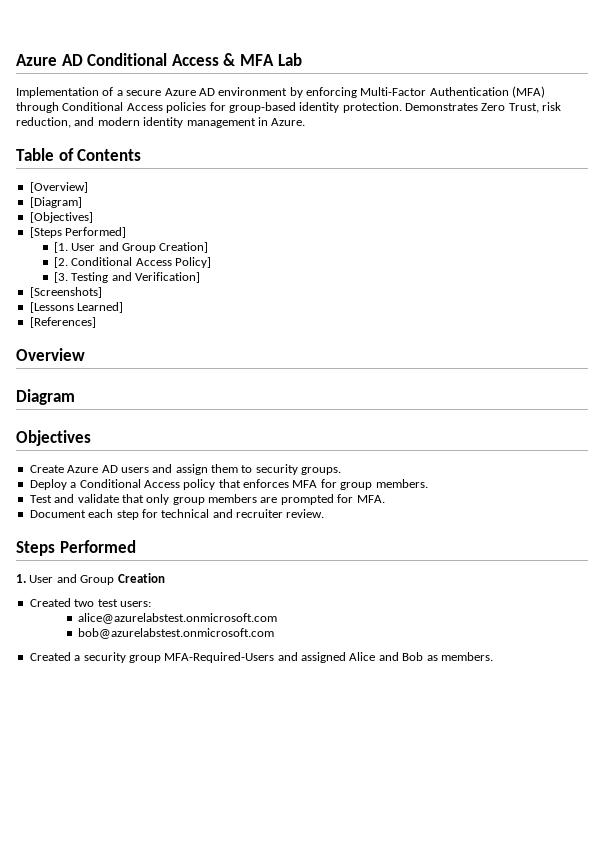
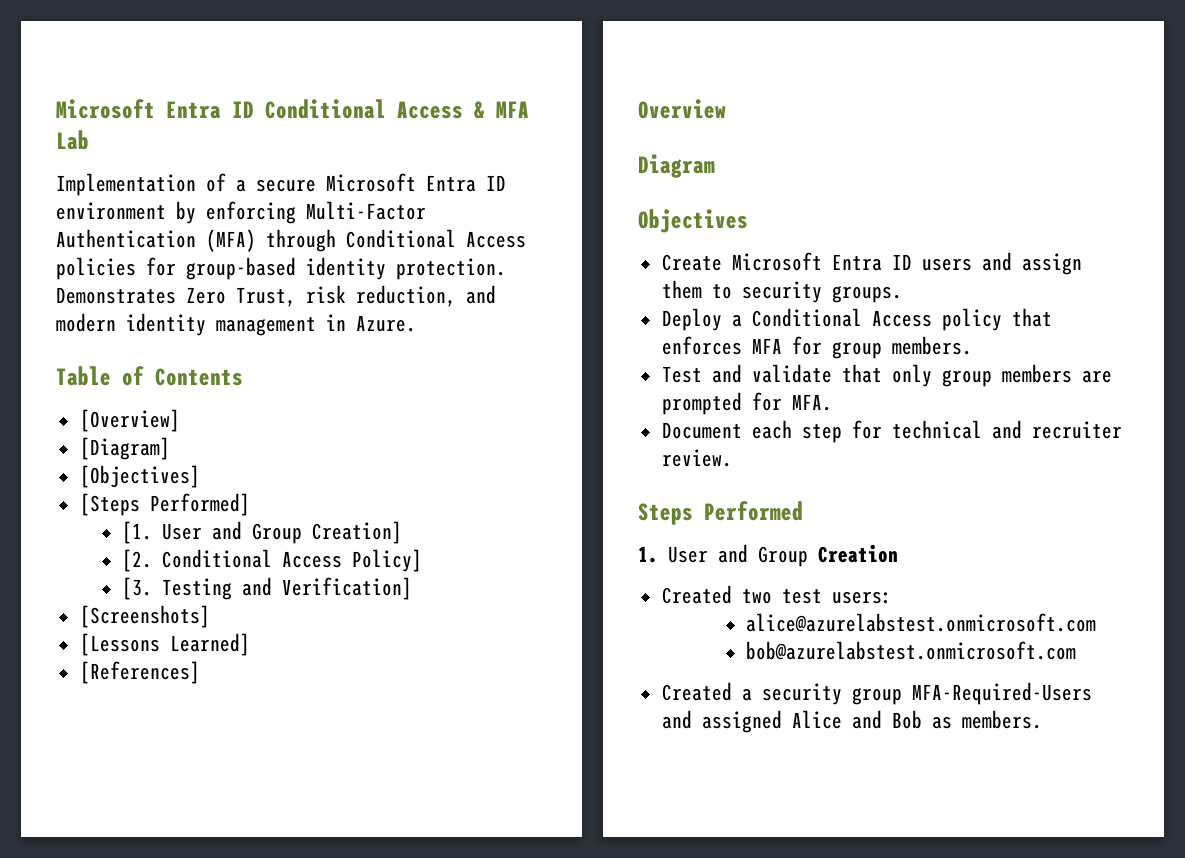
[16,54,83,66] Azure AD -> [56,99,254,119] Microsoft Entra ID
[164,88,215,96] Azure AD -> [326,173,506,192] Microsoft Entra ID
[67,465,118,473] Azure AD -> [731,252,912,271] Microsoft Entra ID

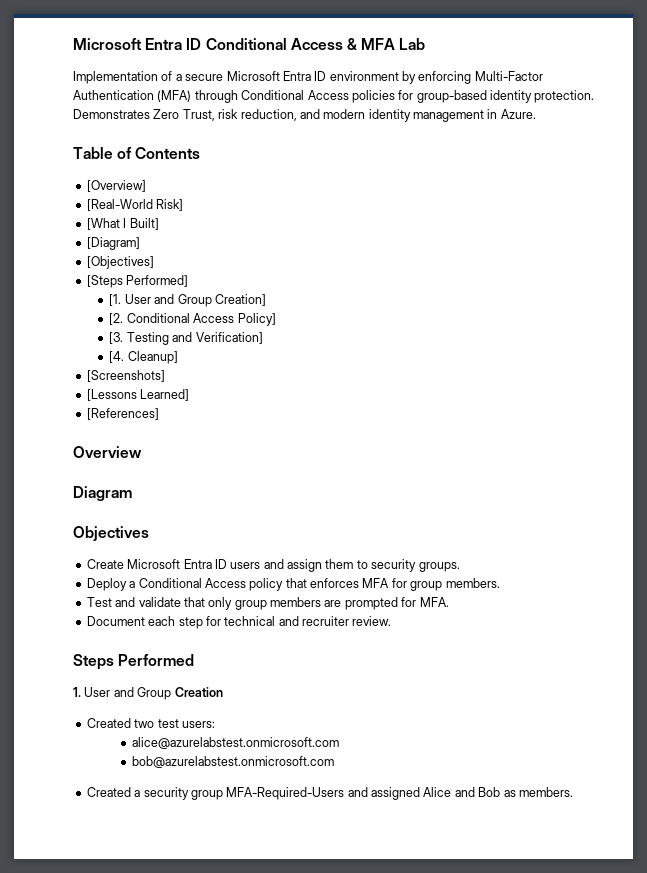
(180, 420) none -> [86,199,184,211] [86,218,159,230] // [Real-World Risk] // [What I Built]
(412, 588) none -> [109,351,178,364] // [4. Cleanup]

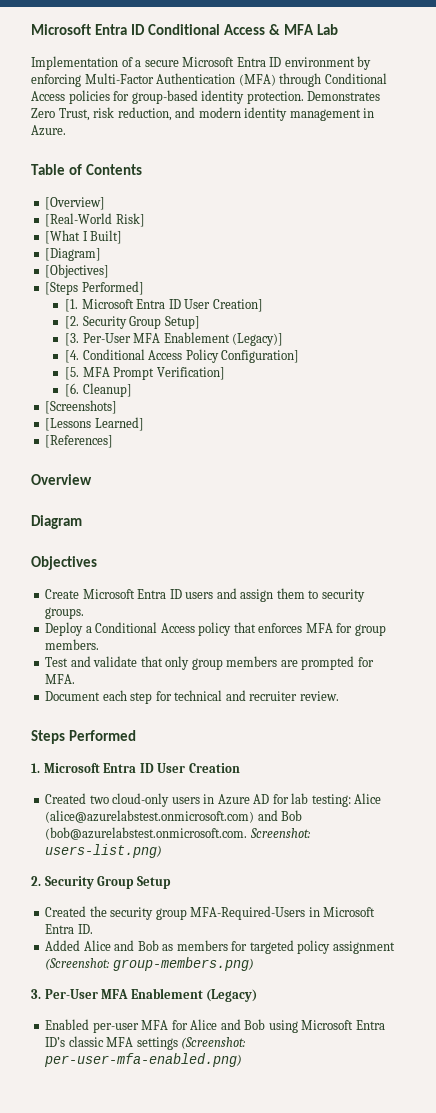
[124,294,266,307] [109,313,276,326] [109,332,193,345] User and Group Creation] // [2. Conditional Access Policy] // [3. Testing and -> [81,299,263,312] [65,316,200,329] [65,332,284,346] [65,349,300,363] [65,367,155,380] Microsoft Entra ID User Creation] // [2. Security Group Setup] // [3. Per-User MFA Enablement (Legacy)] // [4. Conditional Access Policy Configuration] // [5. MFA Prompt
[109,351,125,363] [4. -> [65,383,80,397] [6.
[84,687,172,700] User and Group -> [43,763,186,773] Microsoft Entra ID User
[157,719,215,728] [132,737,340,749] [132,756,335,768] [86,787,141,797] test users: // alice@azurelabstest.onmicrosoft.com // bob@azurelabstest.onmicrosoft.com // Created a -> [112,793,382,807] [45,810,303,823] [45,827,311,840] [45,844,163,858] [31,876,171,889] [45,906,107,917] cloud-only users in Azure AD for lab testing: Alice (alice@azurelabstest.onmicrosoft.com) and Bob (bob@azurelabstest.onmicrosoft.com. Screenshot: users-list.png) // 2. Security Group Setup // Created the
[347,787,573,800] and assigned Alice and Bob as members. -> [308,907,376,917] [45,924,93,934] [45,940,395,954] [45,957,254,971] [31,988,258,1002] [45,1019,385,1033] [45,1036,247,1050] [44,1053,243,1067] in Microsoft Entra ID. // Added Alice and Bob as members for targeted policy assignment (Screenshot: group-members.png) // 3. Per-User MFA Enablement (Legacy) // Enabled per-user MFA for Alice and Bob using Microsoft Entra ID’s classic MFA settings (Screenshot: per-user-mfa-enabled.png)

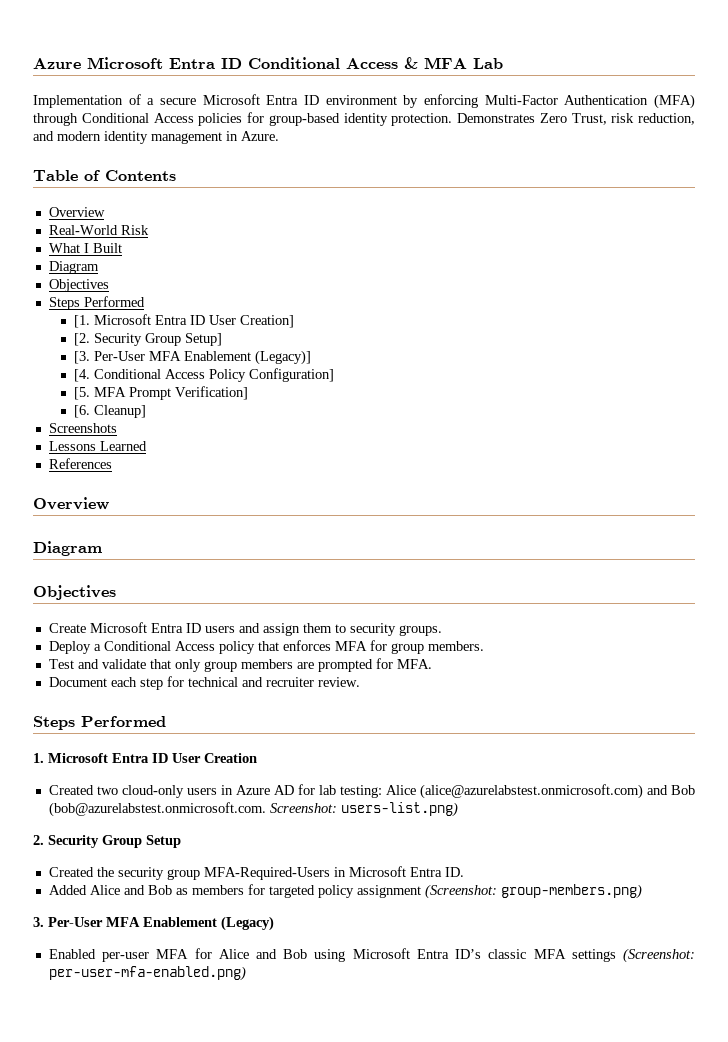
(31, 29) none -> [33,58,81,69] Azure
[45,197,106,210] [45,213,145,227] [45,230,123,244] [45,248,102,261] [45,264,110,278] [45,281,144,295] [Overview] // [Real-World Risk] // [What I Built] // [Diagram] // [Objectives] // [Steps Performed] -> [48,207,105,217] [48,225,149,235] [48,243,122,253] [48,261,99,274] [48,279,109,292] [48,296,145,310] Overview // Real-World Risk // What I Built // Diagram // Objectives // Steps Performed
[45,400,118,414] [45,417,144,431] [45,435,114,448] [Screenshots] // [Lessons Learned] // [References] -> [48,423,117,433] [48,441,147,451] [48,458,112,469] Screenshots // Lessons Learned // References

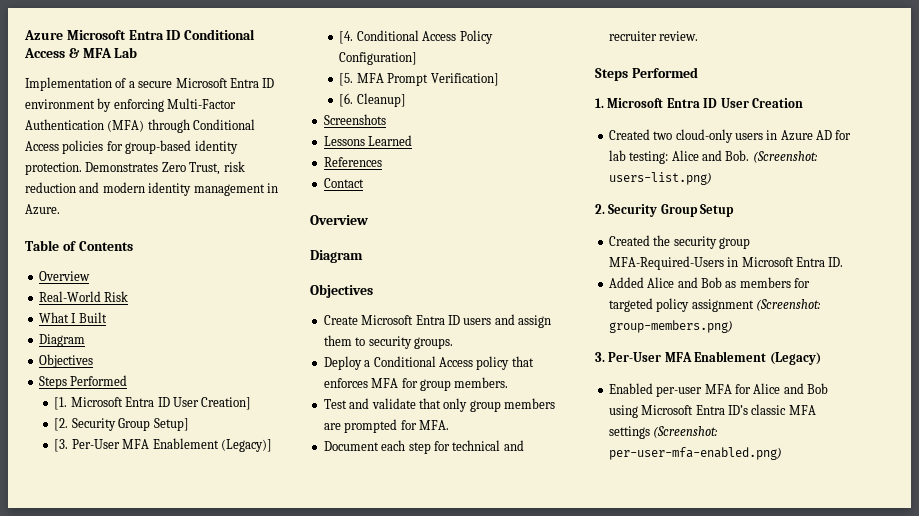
[638,113,695,125] reduction, -> [25,182,76,193] reduction
(112, 463) none -> [323,178,364,188] // Contact
[419,784,695,799] [48,802,337,817] (alice@azurelabstest.onmicrosoft.com) and Bob (bob@azurelabstest.onmicrosoft.com. Screenshot: -> [701,150,818,163] and Bob. (Screenshot:

